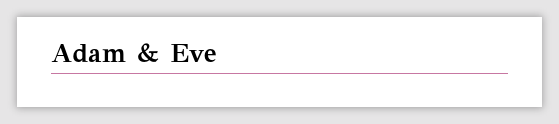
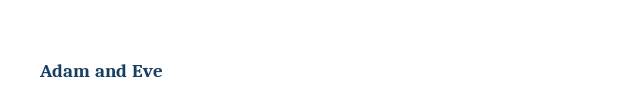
[137,43,159,62] & -> [95,64,128,77] and

